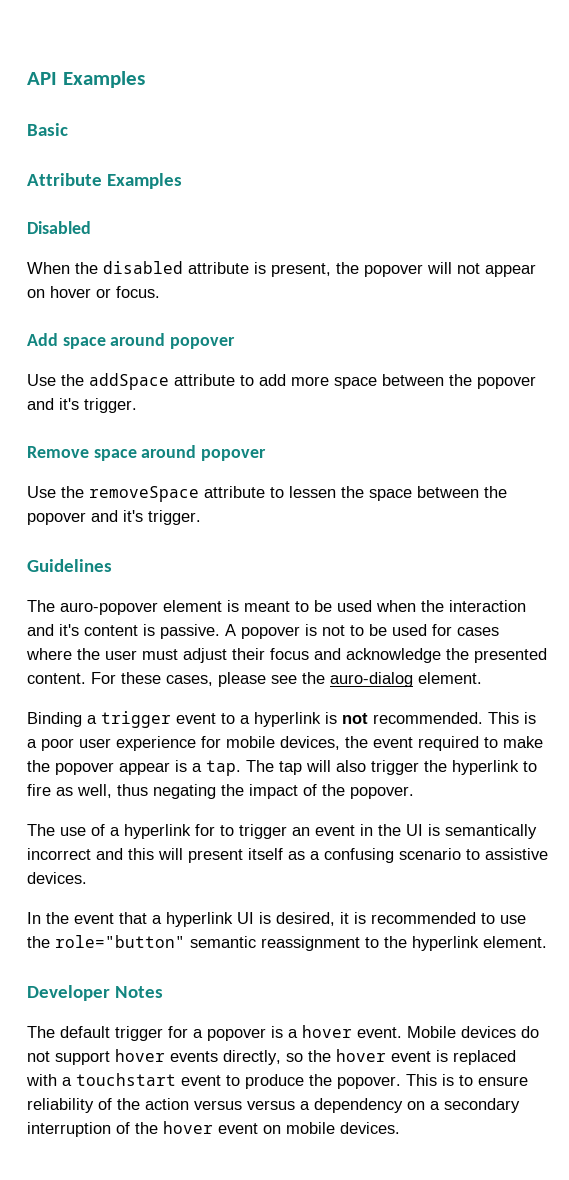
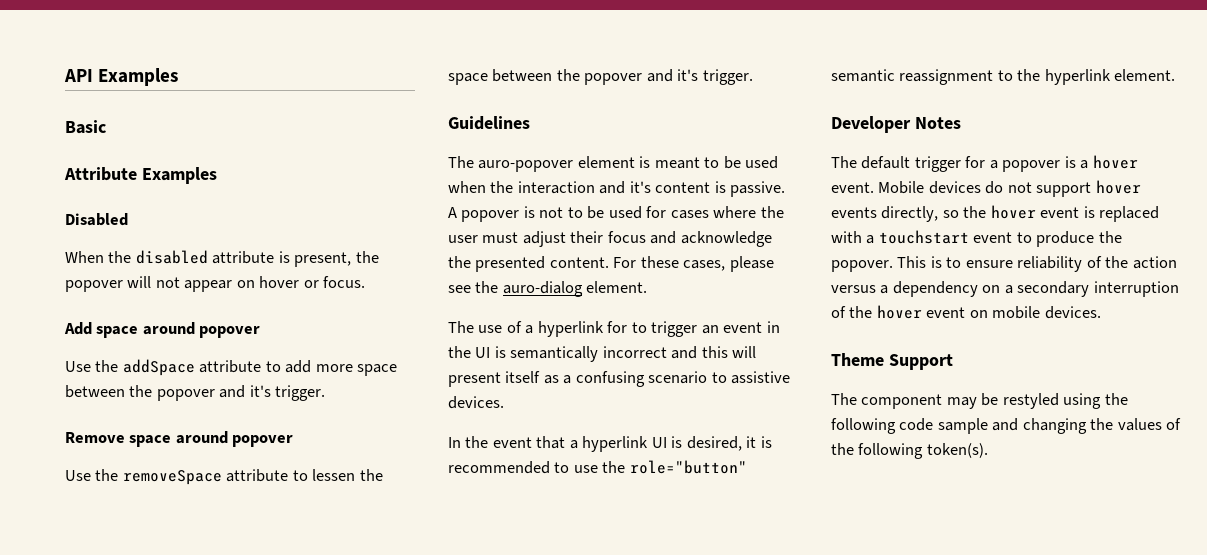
[27,711,536,728] [27,736,543,751] [27,760,537,776] [27,784,414,799] // Binding a trigger event to a hyperlink is not recommended. This is a poor user experience for mobile devices, the event required to make the popover appear is a tap. The tap will also trigger the hyperlink to fire as well, thus negating the impact of the popover. -> (648, 287) none
[247,1100,295,1110] versus -> (876, 289) none
(400, 1128) none -> [831,353,953,370] [831,393,1128,409] [831,418,1182,434] [831,443,988,459] // Theme Support // The component may be restyled using the following code sample and changing the values of the following token(s).

